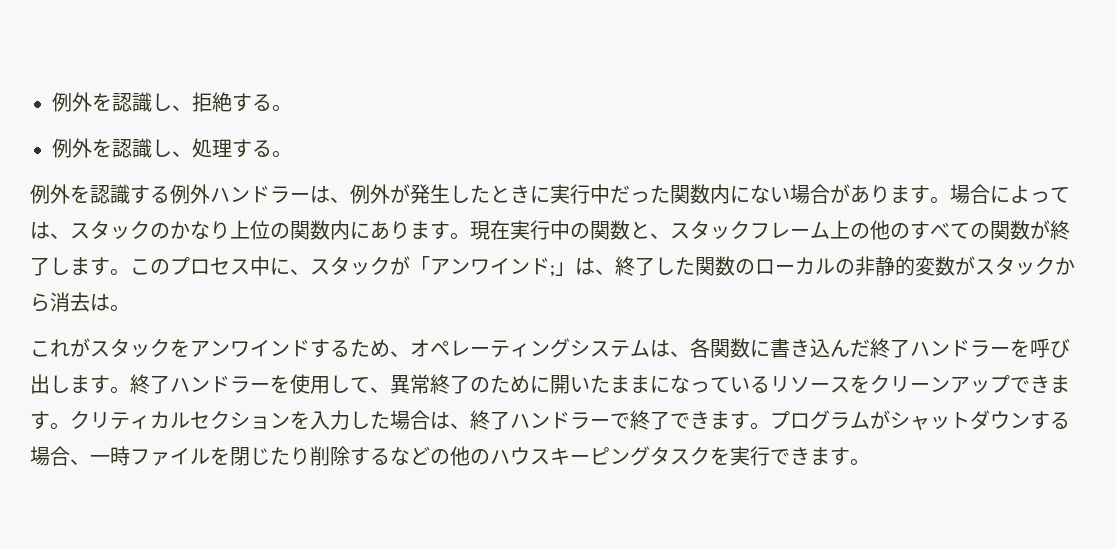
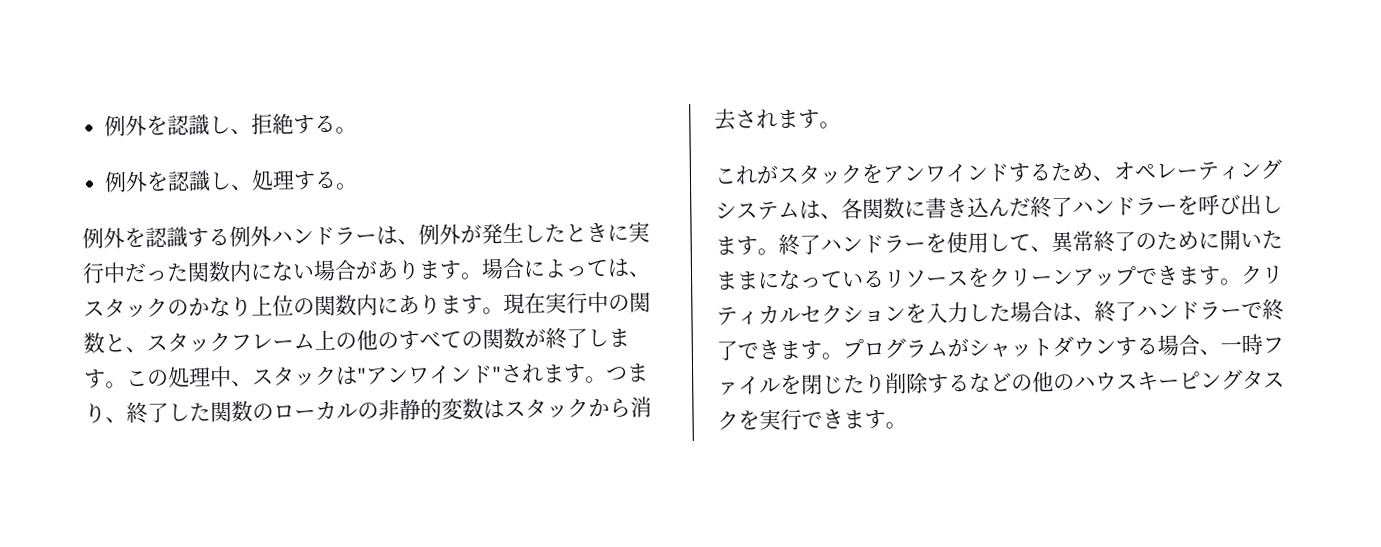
[170,256,595,277] プロセス中に、スタックが「アンワインド;」は -> [167,363,649,388] [84,403,106,424] 処理中、スタックは"アンワインド"されます。つまり
[955,256,975,275] が -> [483,400,505,419] は
[90,293,110,311] は -> [735,109,820,129] されます

